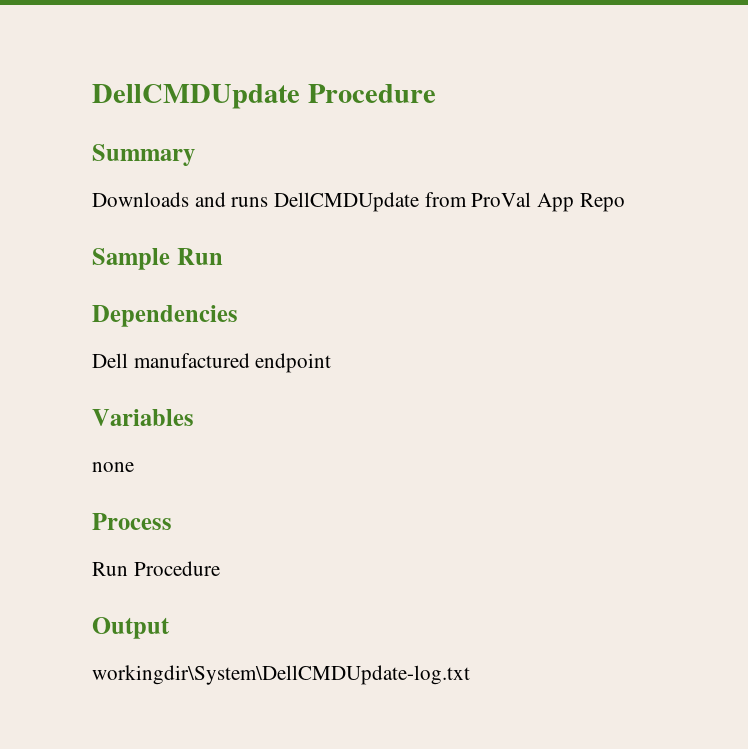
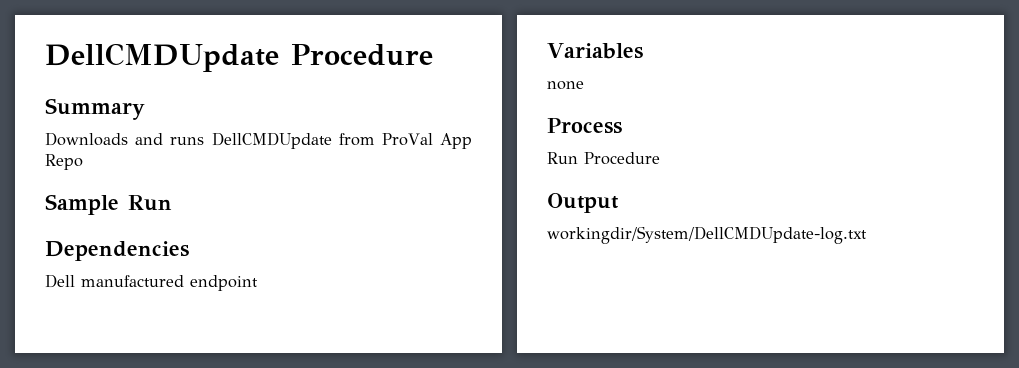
[92,665,470,685] workingdir\System\DellCMDUpdate-log.txt -> [547,226,867,244] workingdir/System/DellCMDUpdate-log.txt

